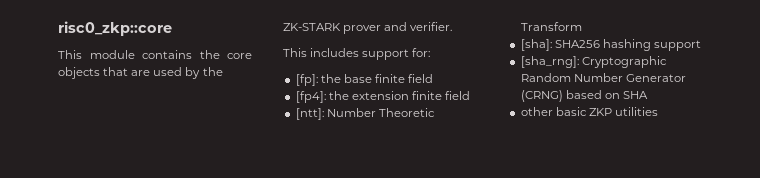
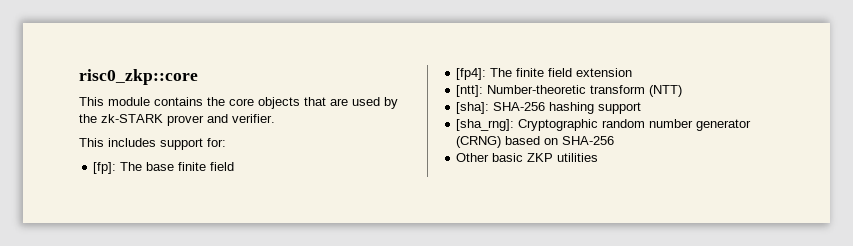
[283,23,341,31] ZK-STARK -> [101,114,163,123] zk-STARK
[320,74,341,83] the -> [120,162,143,171] The
[328,91,471,100] the extension finite field -> [490,68,633,77] The finite field extension
[326,108,435,117] [520,22,582,31] Number Theoretic Transform -> [487,85,683,97] Number-theoretic transform (NTT)
[554,40,600,48] SHA256 -> [493,102,546,111] SHA-256
[520,73,686,82] Random Number Generator -> [602,119,752,131] random number generator
[622,91,648,99] [520,107,553,116] SHA // other -> [562,136,615,145] [456,153,490,162] SHA-256 // Other

